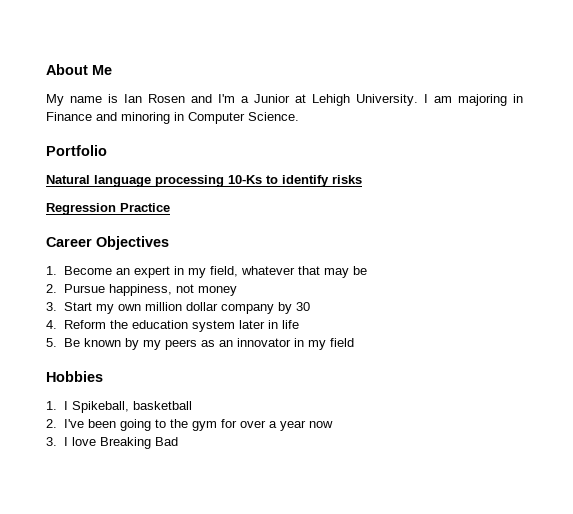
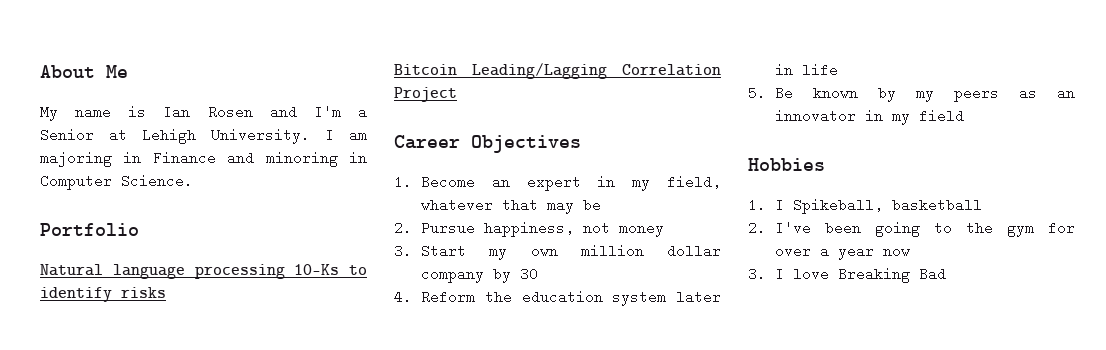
[254,94,290,103] Junior -> [40,128,94,142] Senior
[46,203,170,215] Regression Practice -> [394,63,721,79] [394,87,457,102] Bitcoin Leading/Lagging Correlation Project

